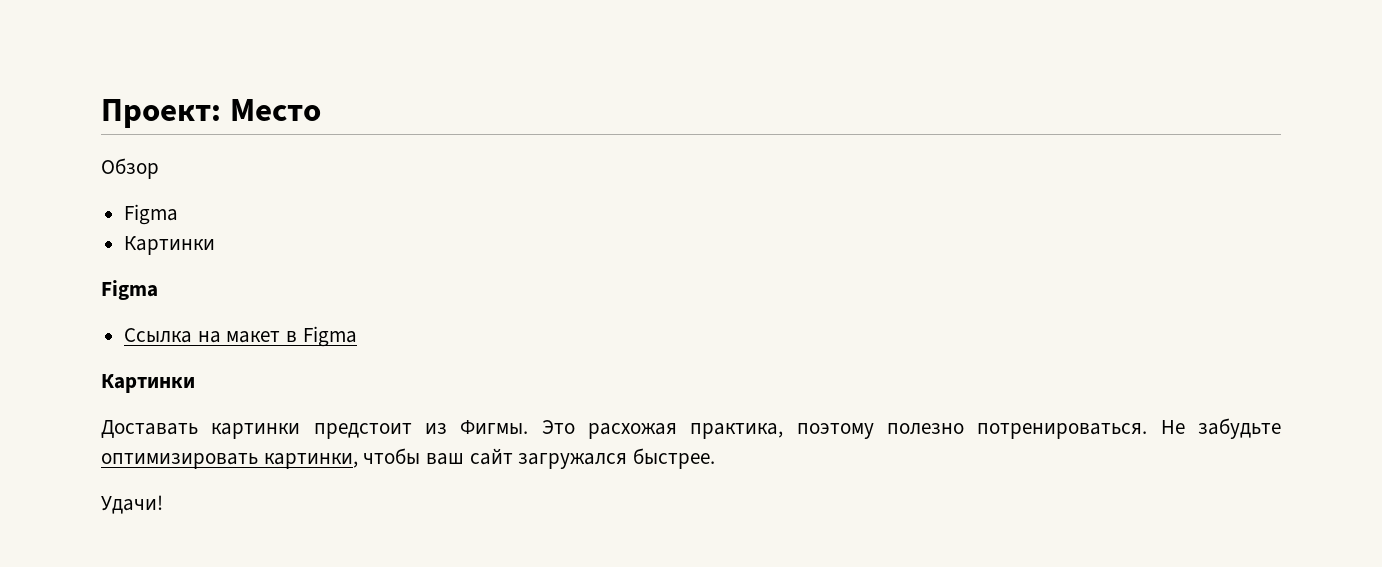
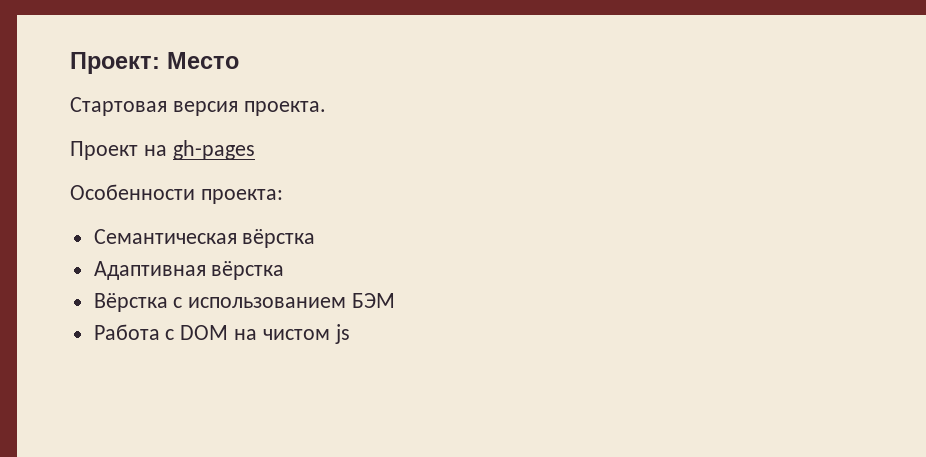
[101,158,159,179] [124,204,179,225] [124,236,216,255] [101,280,158,300] [124,326,357,347] [101,374,195,393] [101,418,1281,439] [101,448,716,469] [101,495,163,514] Обзор // Figma // Картинки // Figma // Ссылка на макет в Figma // Картинки // Доставать картинки предстоит из Фигмы. Это расхожая практика, поэтому полезно потренироваться. Не забудьте оптимизировать картинки, чтобы ваш сайт загружался быстрее. // Удачи! -> [70,97,326,116] [70,140,255,160] [70,184,283,204] [93,229,316,248] [93,261,285,280] [93,293,396,312] [93,324,350,344] Стартовая версия проекта. // Проект на gh-pages // Особенности проекта: // Семантическая вёрстка // Адаптивная вёрстка // Вёрстка с использованием БЭМ // Работа с DOM на чистом js

